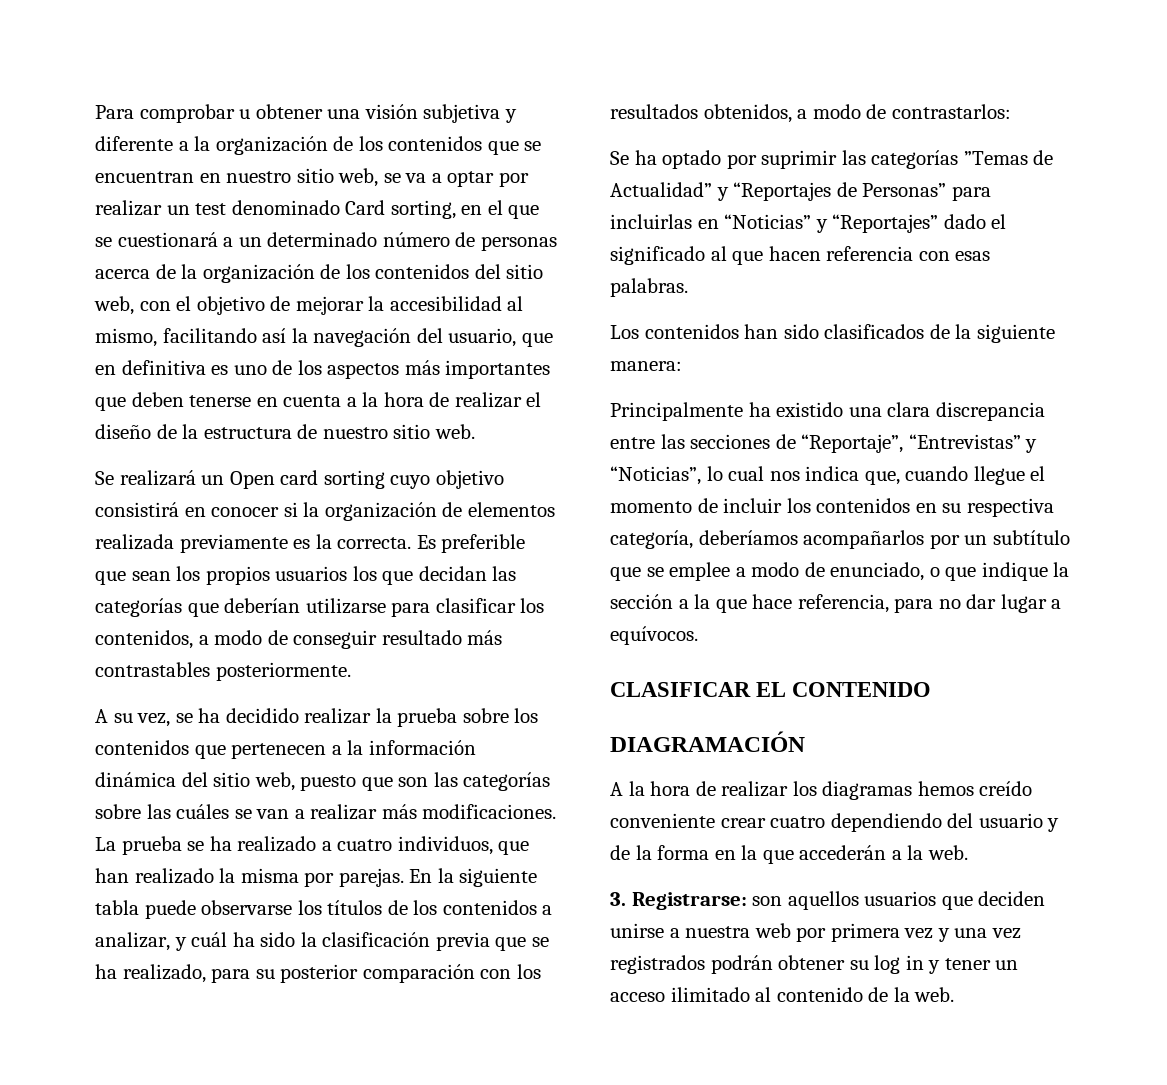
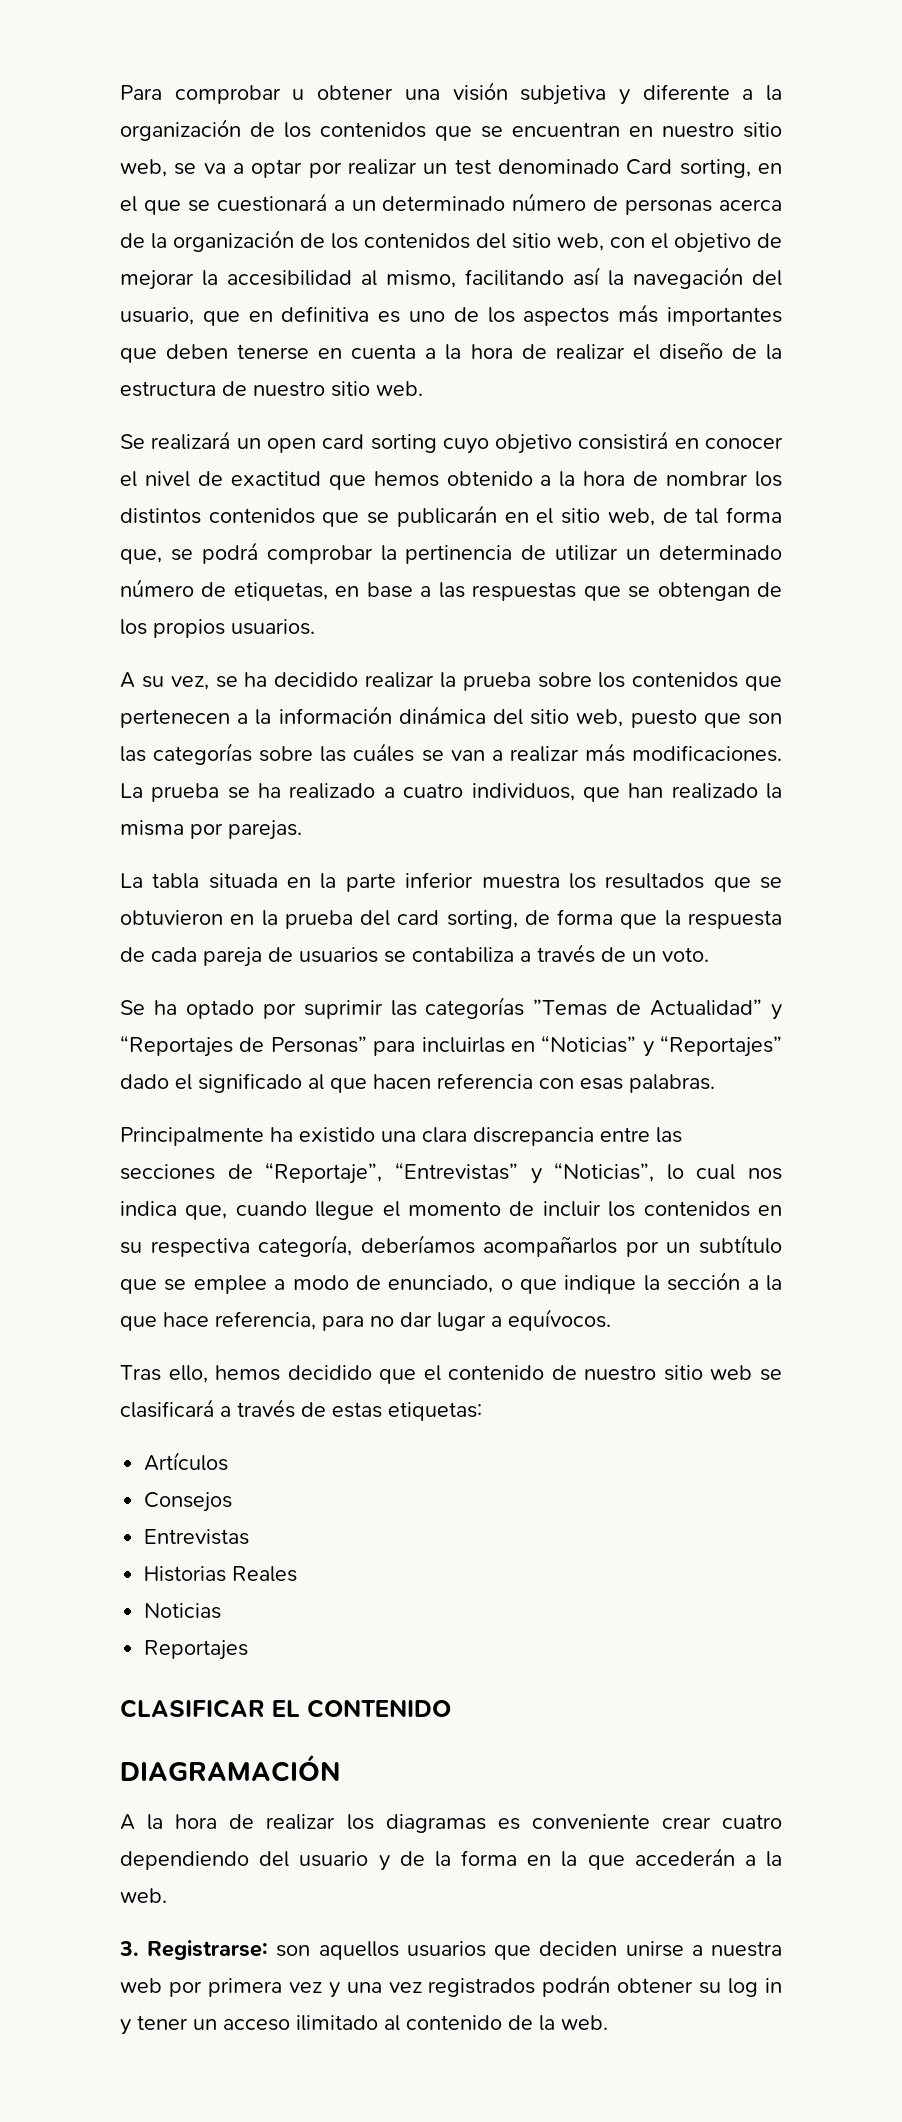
[229,471,275,489] Open -> [266,438,316,453] open
[283,502,555,521] [95,534,526,553] [95,566,517,585] [95,598,545,617] [95,630,503,649] [95,662,351,681] si la organización de elementos realizada previamente es la correcta. Es preferible que sean los propios usuarios los que decidan las categorías que deberían utilizarse para clasificar los contenidos, a modo de conseguir resultado más contrastables posteriormente. -> [120,471,782,490] [120,505,783,527] [120,542,783,564] [120,579,782,601] [120,619,315,638] el nivel de exactitud que hemos obtenido a la hora de nombrar los distintos contenidos que se publicarán en el sitio web, de tal forma que, se podrá comprobar la pertinencia de utilizar un determinado número de etiquetas, en base a las respuestas que se obtengan de los propios usuarios.
[409,868,538,887] [95,900,553,919] [95,932,549,951] [95,964,541,983] [610,104,1011,123] En la siguiente tabla puede observarse los títulos de los contenidos a analizar, y cuál ha sido la clasificación previa que se ha realizado, para su posterior comparación con los resultados obtenidos, a modo de contrastarlos: -> [120,872,783,892] [120,909,782,929] [120,944,709,967] // La tabla situada en la parte inferior muestra los resultados que se obtuvieron en la prueba del card sorting, de forma que la respuesta de cada pareja de usuarios se contabiliza a través de un voto.
[610,324,1055,343] [610,361,682,371] // Los contenidos han sido clasificados de la siguiente manera: -> (715, 1083) none
(698, 635) none -> [120,1365,782,1384] [120,1399,482,1421] [144,1452,229,1471] [144,1492,233,1512] [144,1529,250,1545] [144,1566,298,1582] [144,1603,222,1619] [144,1640,249,1660] // Tras ello, hemos decidido que el contenido de nuestro sitio web se clasificará a través de estas etiquetas: // Artículos // Consejos // Entrevistas // Historias Reales // Noticias // Reportajes
[917,781,1033,796] hemos creído -> [497,1818,520,1830] es

